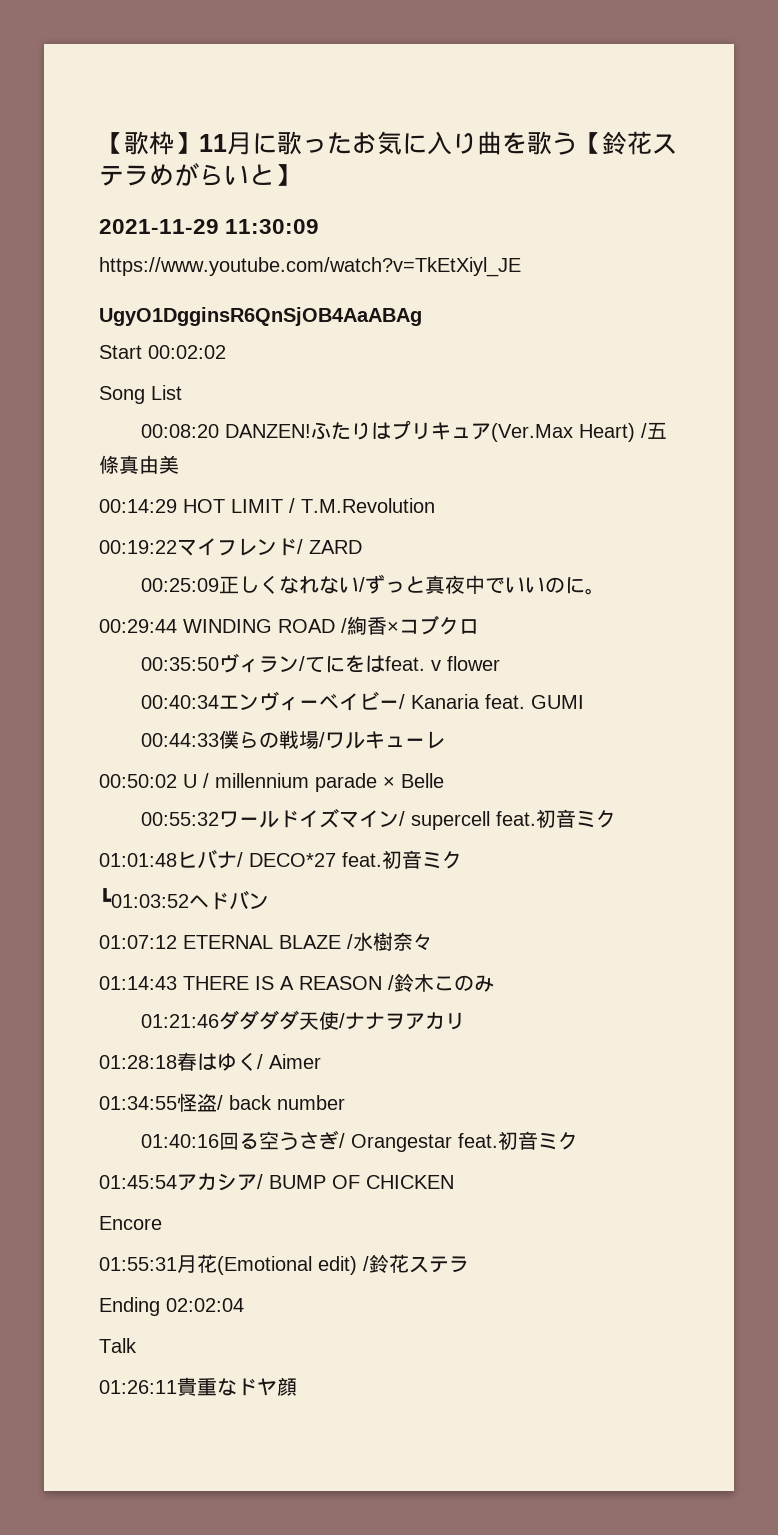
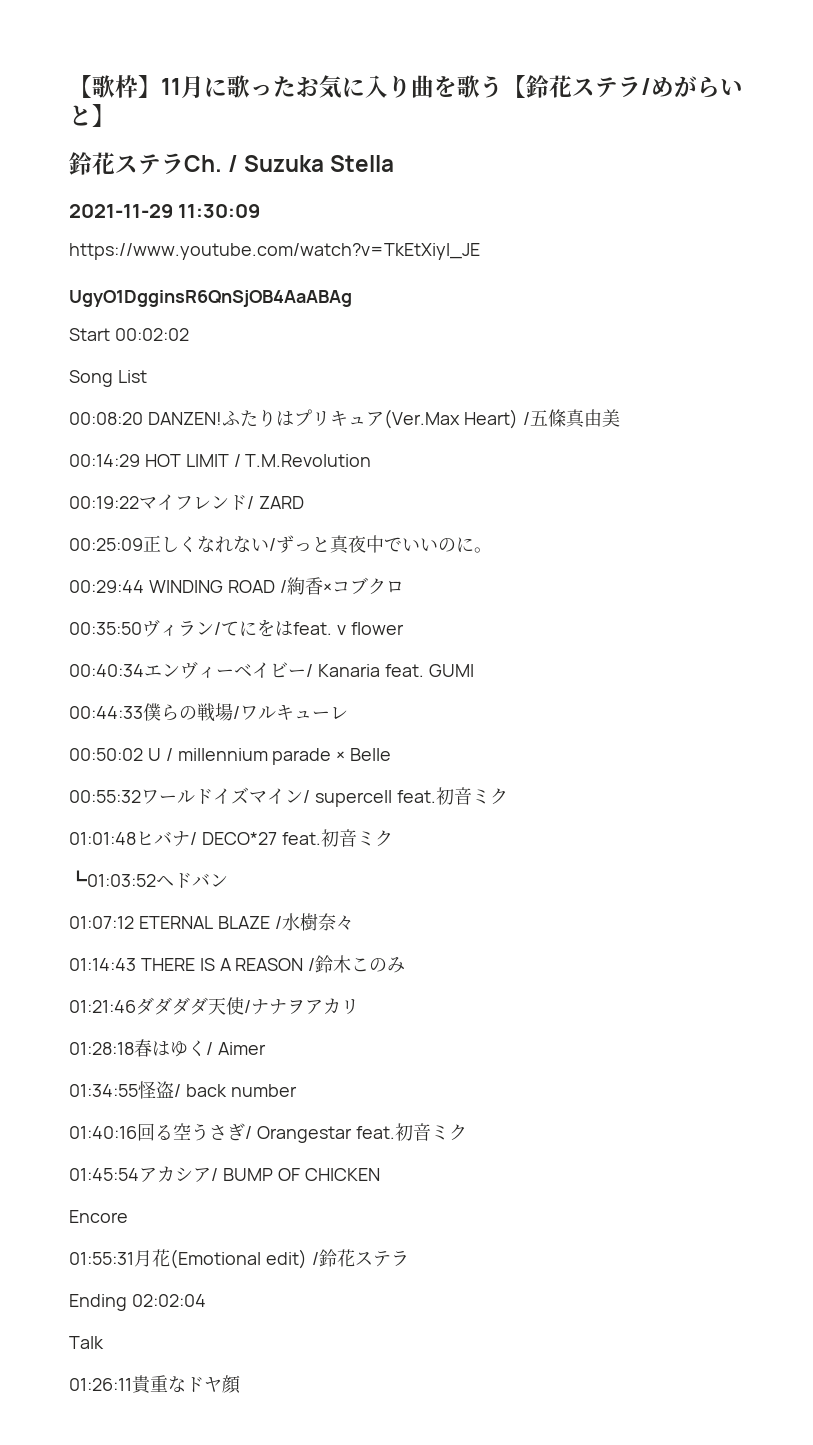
(149, 175) none -> [641,78,651,95] /
(299, 175) none -> [69,152,395,175] // 鈴花ステラCh. / Suzuka Stella

